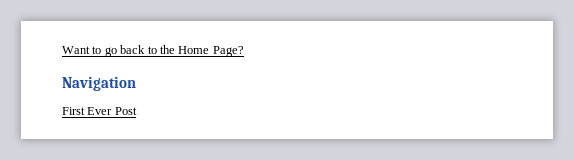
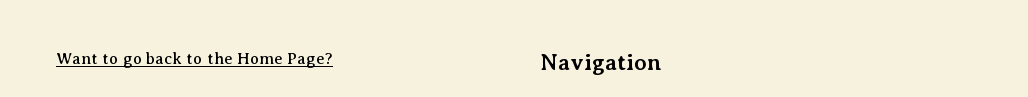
[62,107,137,115] // First Ever Post -> (662, 64) none

